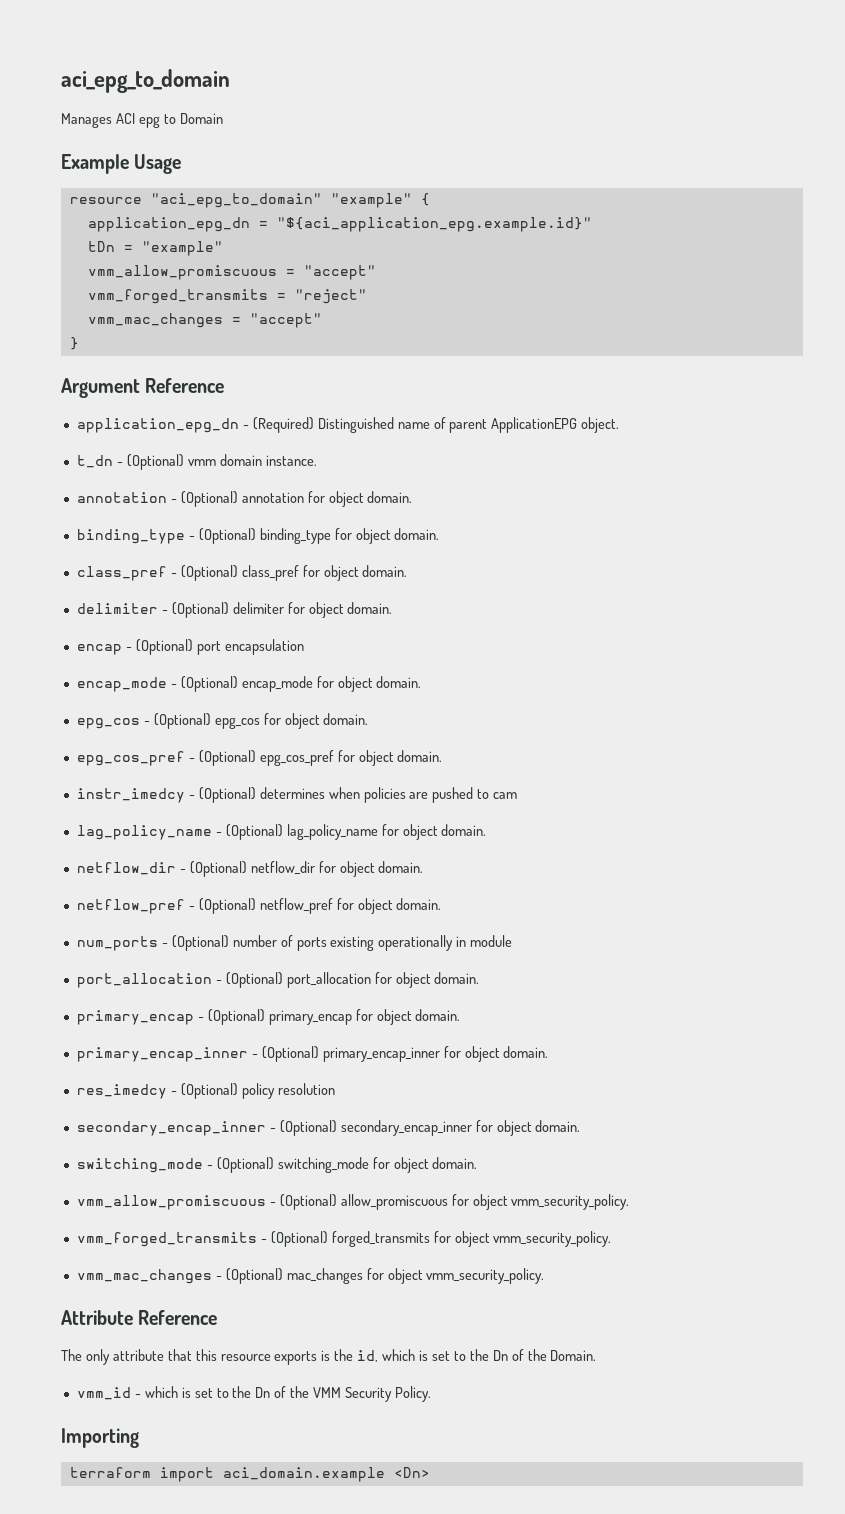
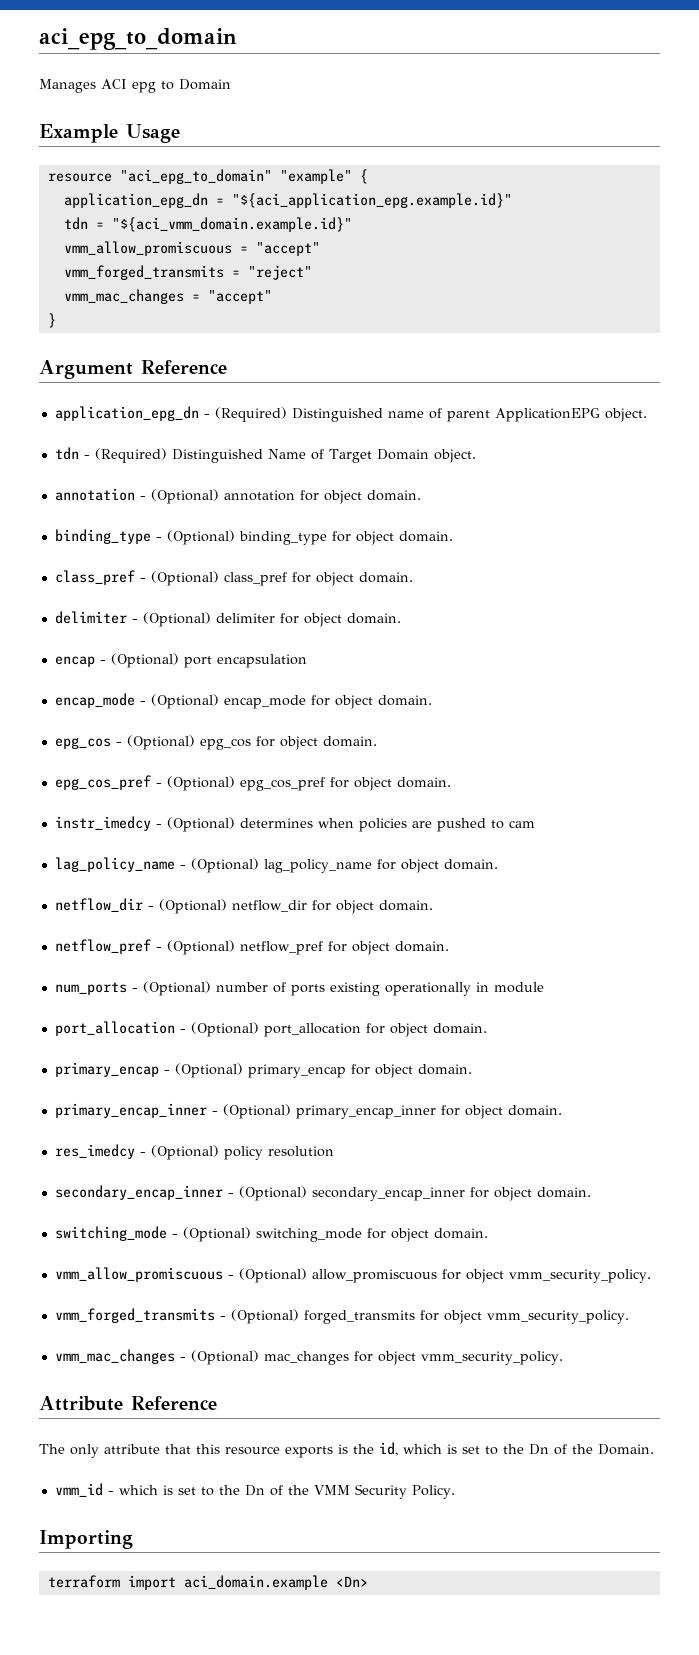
[87,241,223,256] tDn = "example" -> [63,217,352,232] tdn = "${aci_vmm_domain.example.id}"
[76,454,317,470] t_dn - (Optional) vmm domain instance. -> [54,447,476,463] tdn - (Required) Distinguished Name of Target Domain object.

